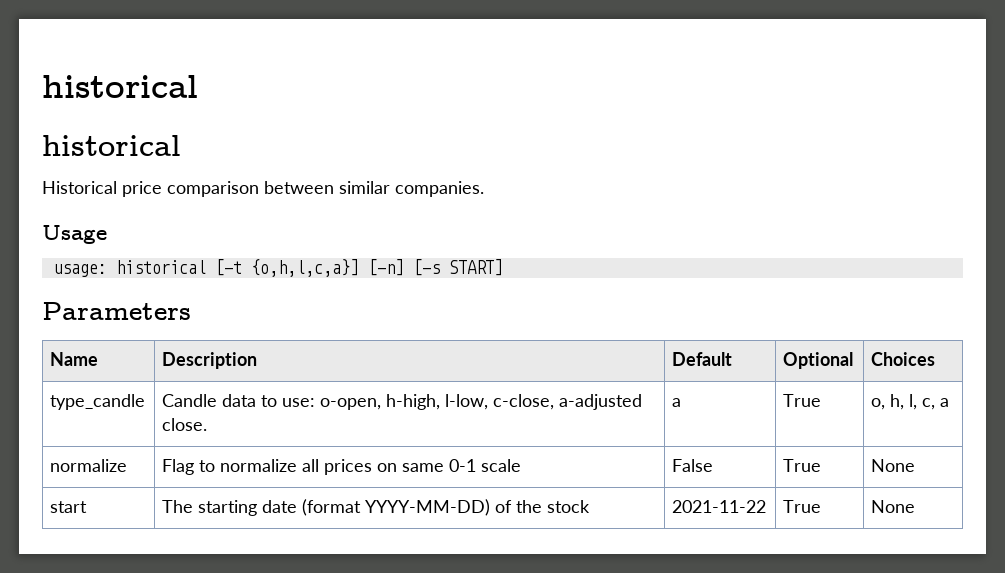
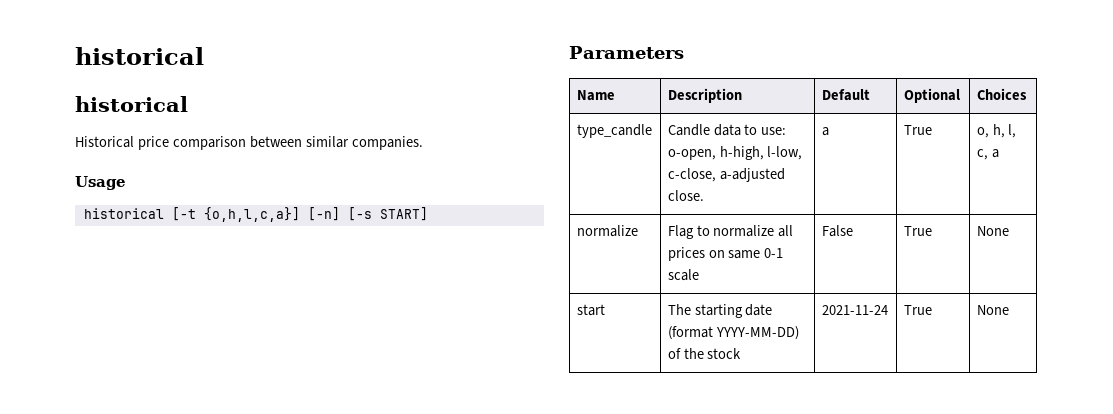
[52,264,107,277] usage: -> (126, 183) none
[672,500,767,513] 2021-11-22 -> [821,305,888,315] 2021-11-24

